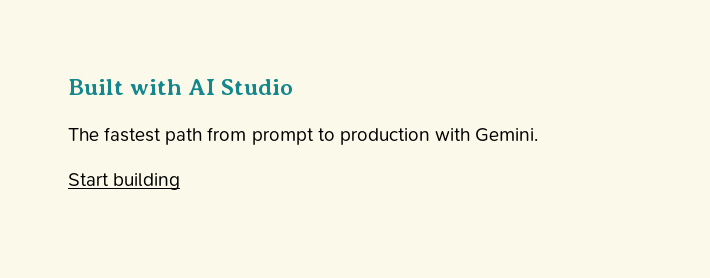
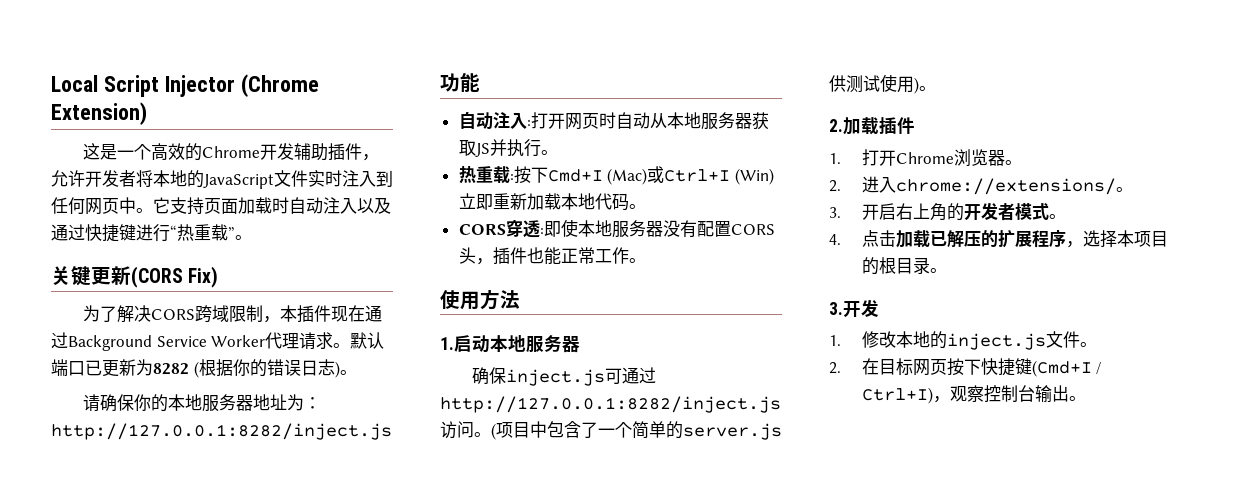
[68,79,294,95] [68,127,539,145] [68,173,181,190] Built with AI Studio // The fastest path from prompt to production with Gemini. // Start building -> [51,74,319,97] [51,102,147,125] [82,143,379,161] [51,170,393,189] [51,197,391,215] [51,224,252,242] [51,266,219,288] [82,305,382,323] [51,332,385,351] [51,359,357,378] [82,394,321,412] [51,423,392,440] [440,73,480,92] [458,111,769,130] [458,139,558,157] [458,165,774,185] [458,193,646,211] [458,219,775,238] [458,247,646,265] [440,289,520,310] [440,335,580,353] [471,367,656,386] [440,396,781,413] [440,421,782,440] [829,74,936,94] [829,117,915,135] [829,149,1022,166] [829,176,1133,195] [829,202,1066,221] [829,230,1168,248] [861,257,947,275] [829,299,879,318] [829,331,1097,350] [829,358,1102,377] [861,385,1086,404] Local Script Injector (Chrome Extension) // 这是一个高效的Chrome开发辅助插件，允许开发者将本地的JavaScript文件实时注入到任何网页中。它支持页面加载时自动注入以及通过快捷键进行“热重载”。 // 关键更新(CORS Fix) // 为了解决CORS跨域限制，本插件现在通过Background Service Worker代理请求。默认端口已更新为8282 (根据你的错误日志)。 // 请确保你的本地服务器地址为：http://127.0.0.1:8282/inject.js // 功能 // 自动注入:打开网页时自动从本地服务器获取JS并执行。 // 热重载:按下Cmd+I (Mac)或Ctrl+I (Win)立即重新加载本地代码。 // CORS穿透:即使本地服务器没有配置CORS头，插件也能正常工作。 // 使用方法 // 1.启动本地服务器 // 确保inject.js可通过http://127.0.0.1:8282/inject.js访问。(项目中包含了一个简单的server.js供测试使用)。 // 2.加载插件 // 1.打开Chrome浏览器。 // 2.进入chrome://extensions/。 // 3.开启右上角的开发者模式。 // 4.点击加载已解压的扩展程序，选择本项目的根目录。 // 3.开发 // 1.修改本地的inject.js文件。 // 2.在目标网页按下快捷键(Cmd+I / Ctrl+I)，观察控制台输出。

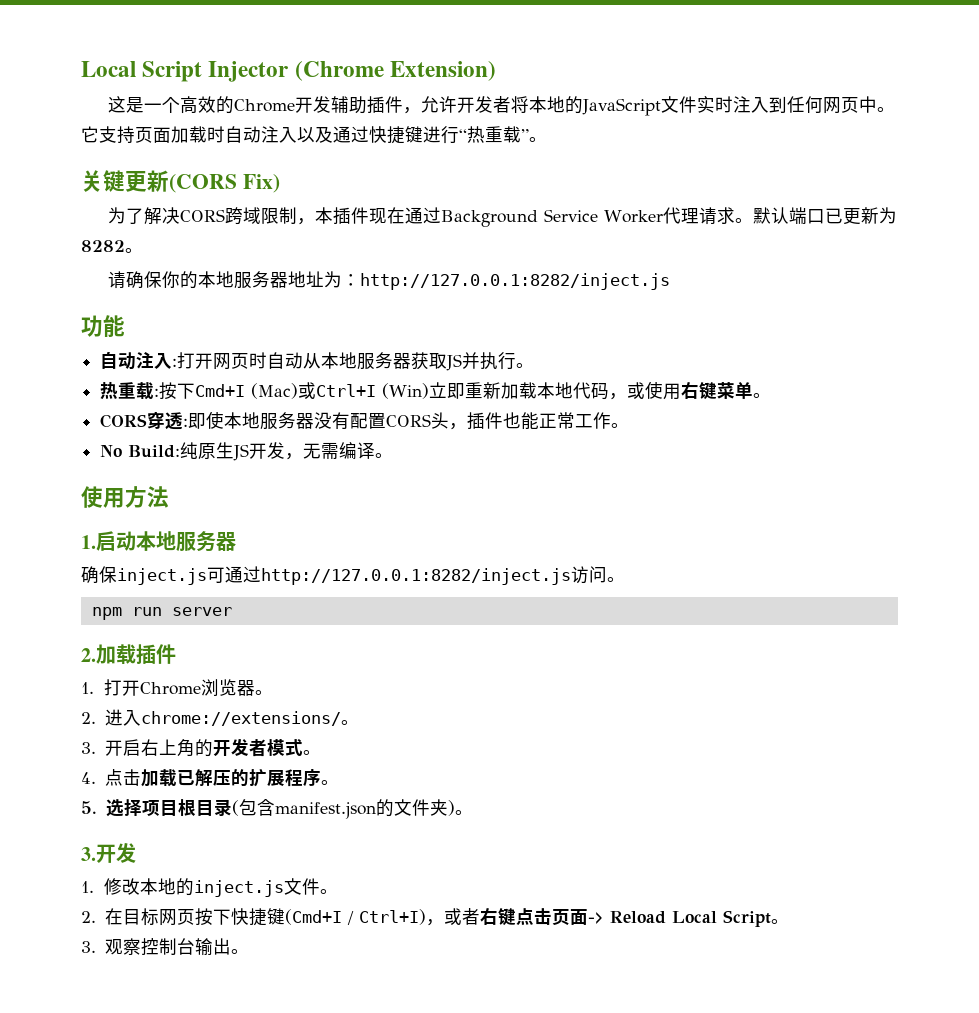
[193,359,340,378] (根据你的错误日志) -> (125, 246) none
(629, 202) none -> [609,381,754,400] ，或使用右键菜单
(646, 260) none -> [100,442,394,461] // No Build:纯原生JS开发，无需编译。
[491,421,782,440] [829,74,936,94] (项目中包含了一个简单的server.js供测试使用)。 -> [91,607,232,620] // npm run server
[1065,230,1168,248] [861,257,930,275] ，选择本项目的根目录 -> [320,780,339,785] [81,799,455,819] 。 // 5.选择项目根目录(包含manifest.json的文件夹)
(950, 399) none -> [443,908,789,927] [81,941,96,953] 或者右键点击页面-> Reload Local Script。 // 3.

